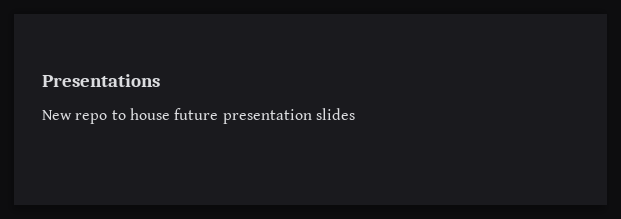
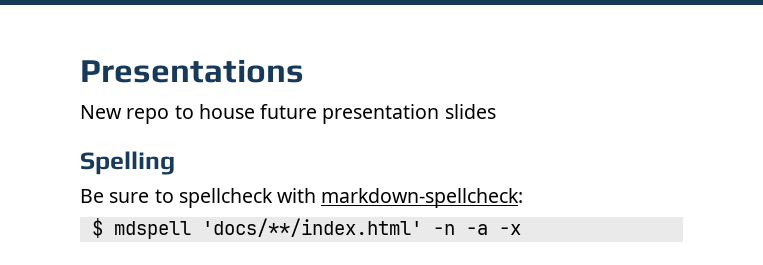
(355, 114) none -> [80,151,175,175] [80,188,524,208] [91,218,521,239] // Spelling // Be sure to spellcheck with markdown-spellcheck: // $ mdspell 'docs/**/index.html' -n -a -x

